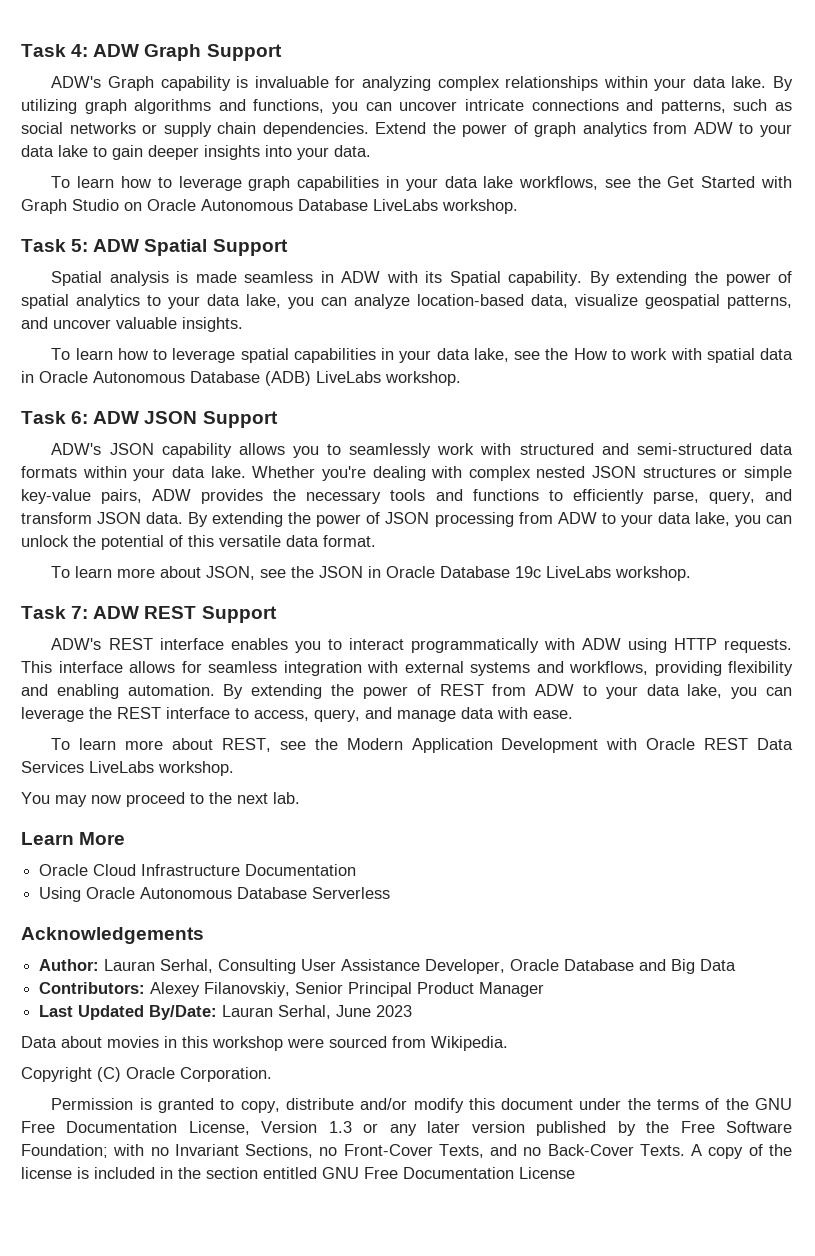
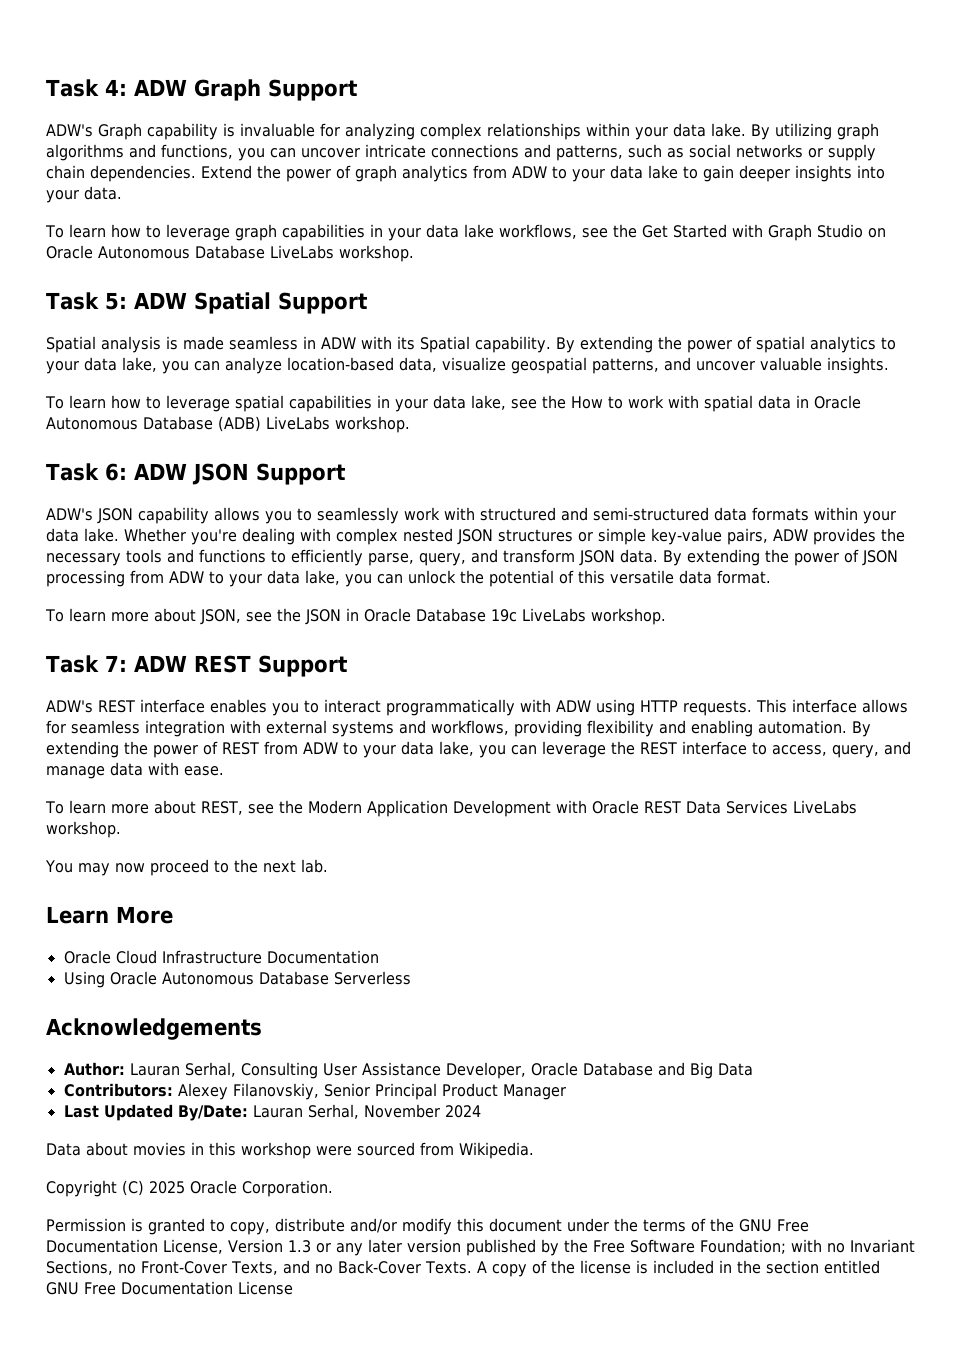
[336,1005,413,1017] June 2023 -> [363,1104,481,1118] November 2024
(121, 1074) none -> [149,1181,185,1194] 2025

